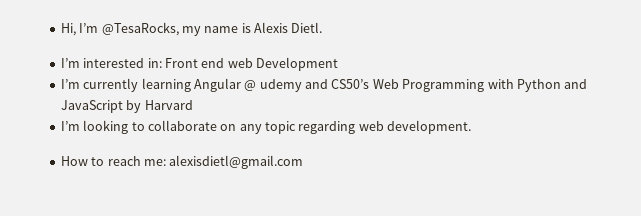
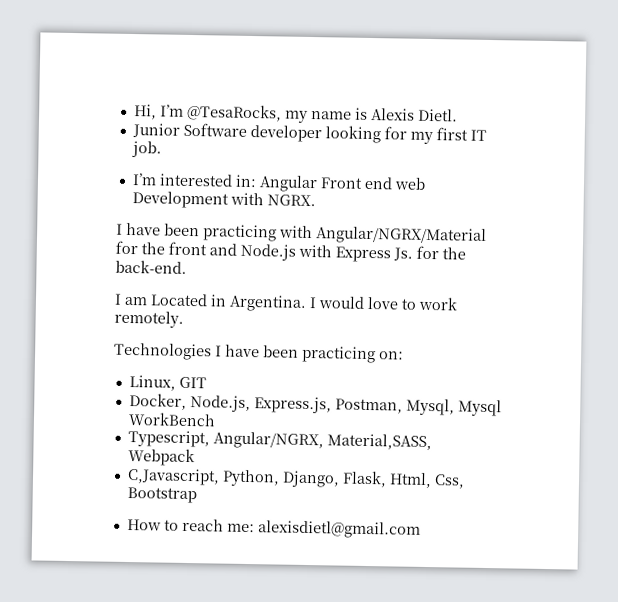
(323, 27) none -> [131,122,487,145] [130,140,162,158] // Junior Software developer looking for my first IT job.
(162, 63) none -> [258,175,318,193] Angular
[60,78,588,92] [60,100,193,113] [60,120,472,134] // I’m currently learning Angular @ udemy and CS50’s Web Programming with Python and JavaScript by Harvard // I’m looking to collaborate on any topic regarding web development. -> [229,192,316,207] [116,222,487,245] [115,240,466,263] [115,259,187,274] [114,293,458,312] [114,310,184,328] [114,342,404,364] [128,374,207,391] [128,392,502,417] [127,411,216,427] [127,429,432,451] [127,447,195,467] [126,467,465,489] [126,486,197,504] with NGRX. // I have been practicing with Angular/NGRX/Material for the front and Node.js with Express Js. for the back-end. // I am Located in Argentina. I would love to work remotely. // Technologies I have been practicing on: // Linux, GIT // Docker, Node.js, Express.js, Postman, Mysql, Mysql WorkBench // Typescript, Angular/NGRX, Material,SASS, Webpack // C,Javascript, Python, Django, Flask, Html, Css, Bootstrap

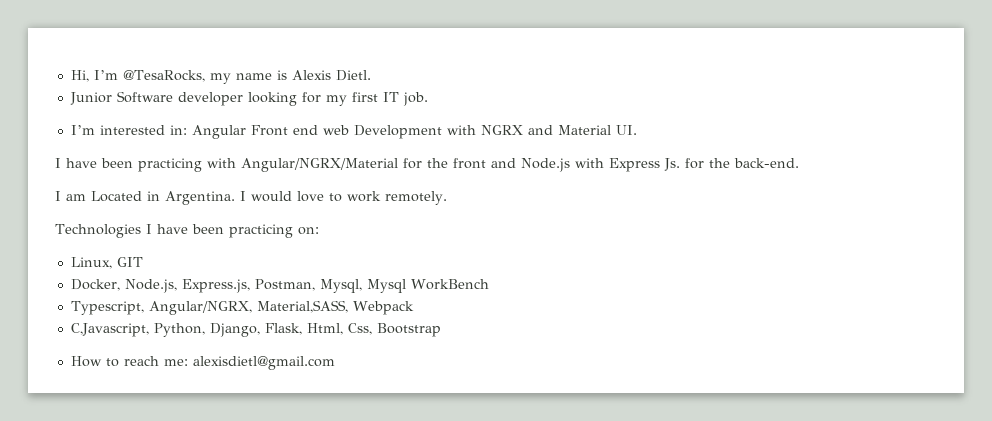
[266,194,316,207] NGRX. -> [480,125,637,135] NGRX and Material UI.

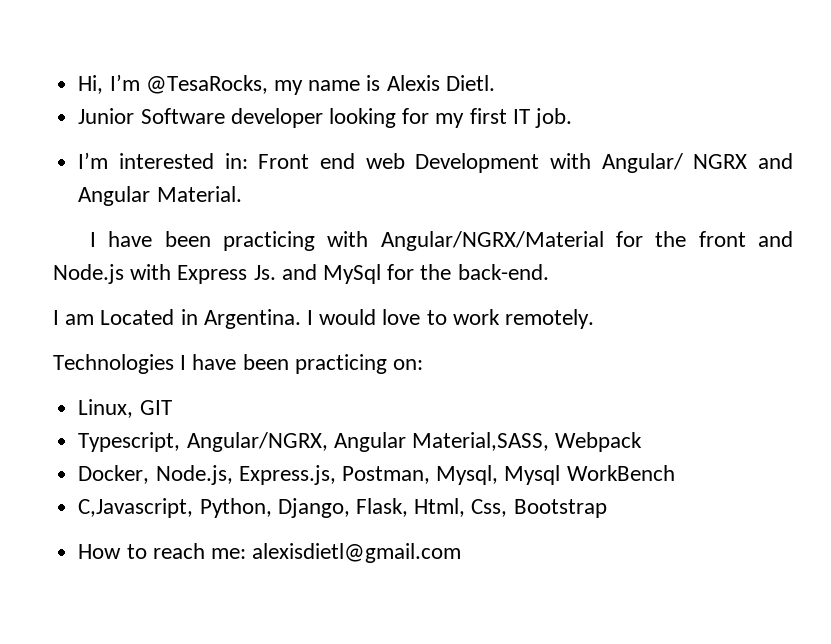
[191,125,246,139] Angular -> (248, 161) none
(476, 130) none -> [601,153,683,173] Angular/
[557,125,637,135] Material UI. -> [78,186,242,206] Angular Material.
(680, 164) none -> [281,264,382,284] and MySql
(143, 262) none -> [78,432,643,452] // Typescript, Angular/NGRX, Angular Material,SASS, Webpack
[70,300,414,315] // Typescript, Angular/NGRX, Material,SASS, Webpack -> (675, 473) none

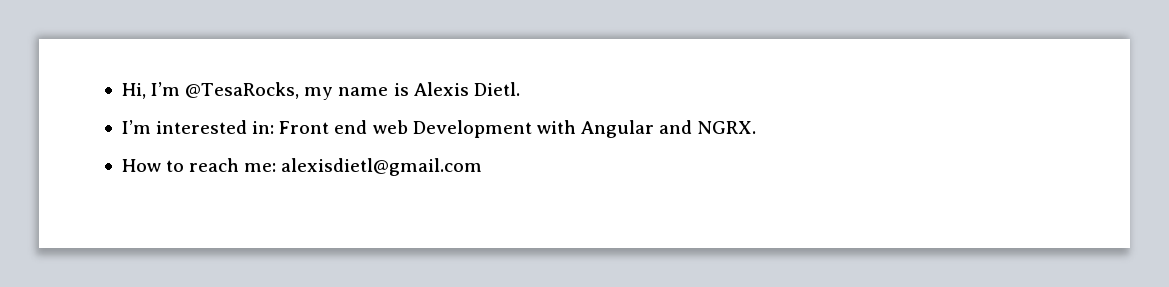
[78,108,572,128] // Junior Software developer looking for my first IT job. -> (520, 89) none
[601,153,793,173] [78,186,242,206] [89,231,793,251] [53,264,549,284] [53,309,595,329] [53,354,424,374] [78,399,172,418] [78,432,643,452] [78,465,675,485] [78,498,607,518] Angular/ NGRX and Angular Material. // I have been practicing with Angular/NGRX/Material for the front and Node.js with Express Js. and MySql for the back-end. // I am Located in Argentina. I would love to work remotely. // Technologies I have been practicing on: // Linux, GIT // Typescript, Angular/NGRX, Angular Material,SASS, Webpack // Docker, Node.js, Express.js, Postman, Mysql, Mysql WorkBench // C,Javascript, Python, Django, Flask, Html, Css, Bootstrap -> [580,120,757,138] Angular and NGRX.

